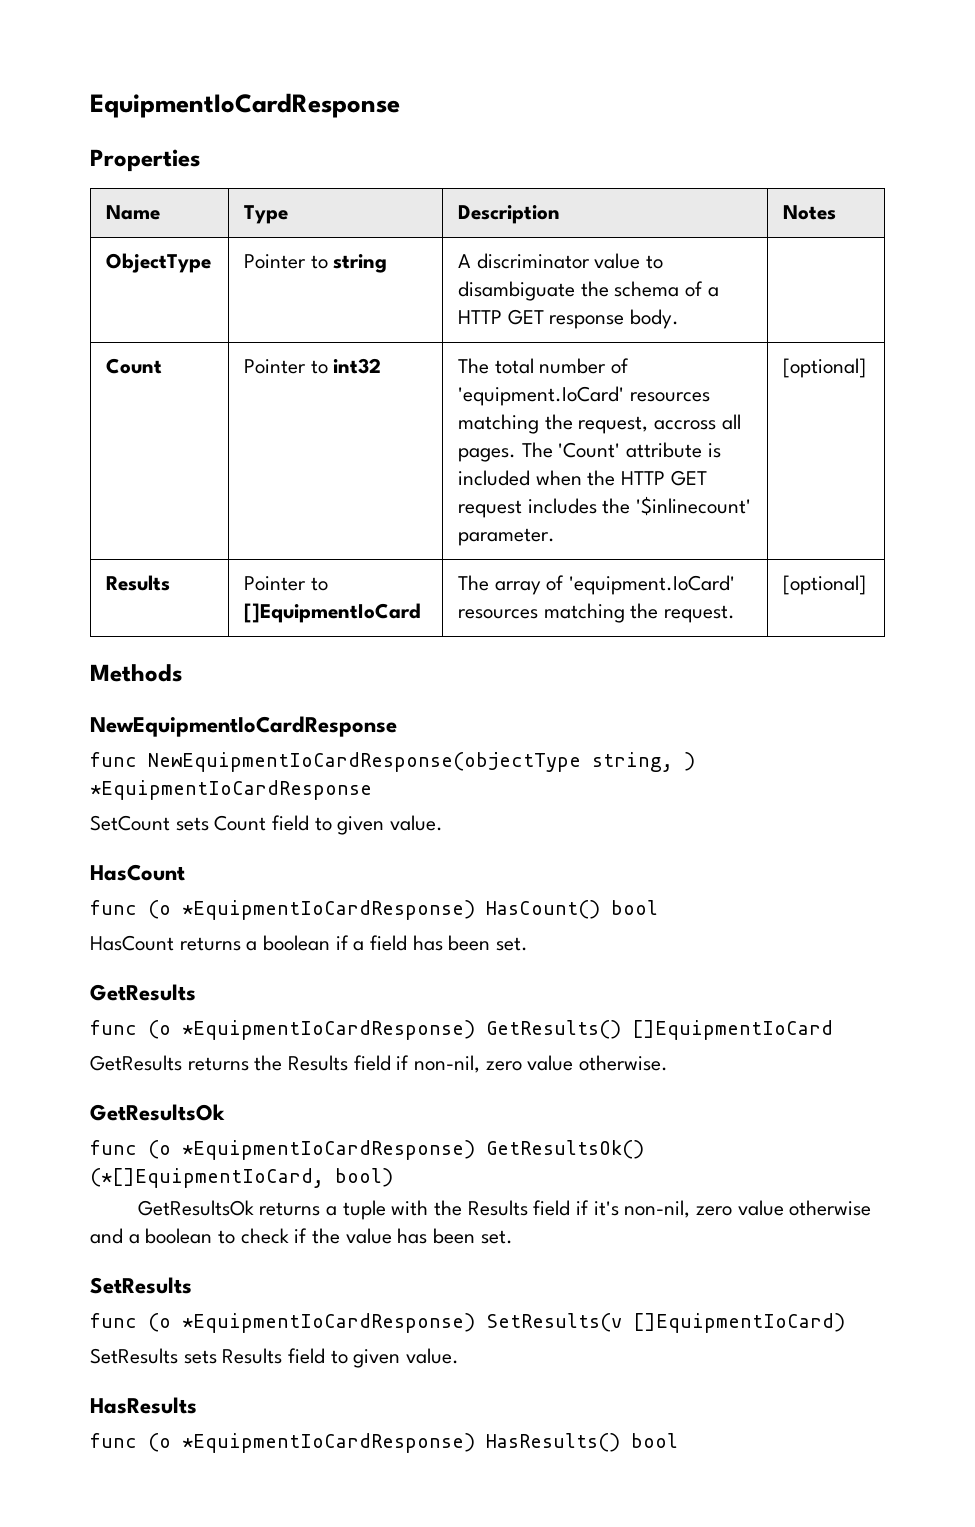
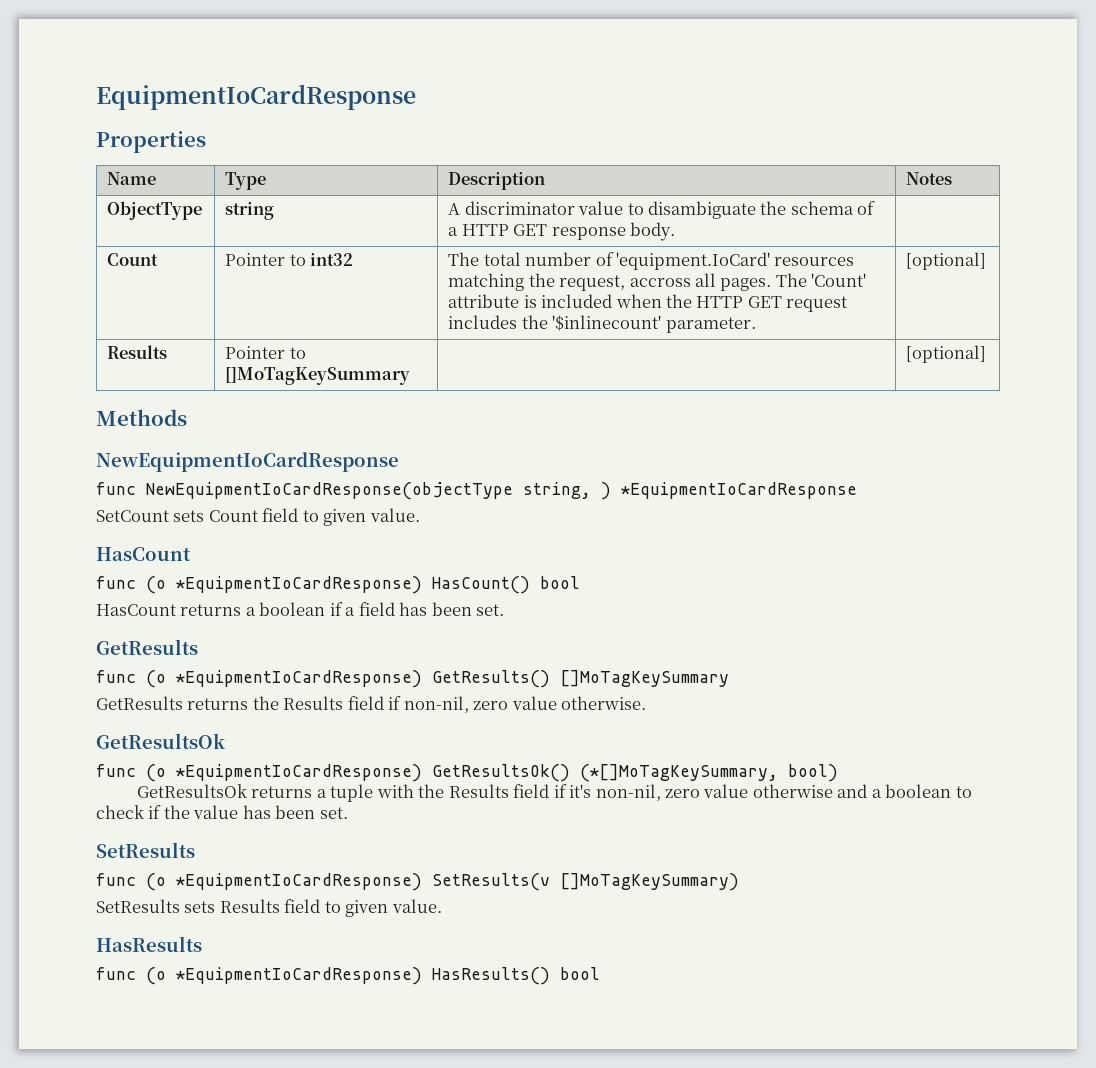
[244,254,328,269] Pointer to -> (203, 210) none
[244,603,422,623] [458,575,736,595] [458,603,736,623] []EquipmentIoCard | The array of 'equipment.IoCard' resources matching the request. -> [225,367,411,385] []MoTagKeySummary |
[632,1020,833,1040] []EquipmentIoCard -> [560,670,729,687] []MoTagKeySummary
[90,1168,324,1188] (*[]EquipmentIoCard, -> [580,764,778,782] (*[]MoTagKeySummary,
[633,1313,845,1333] []EquipmentIoCard) -> [560,873,739,891] []MoTagKeySummary)

